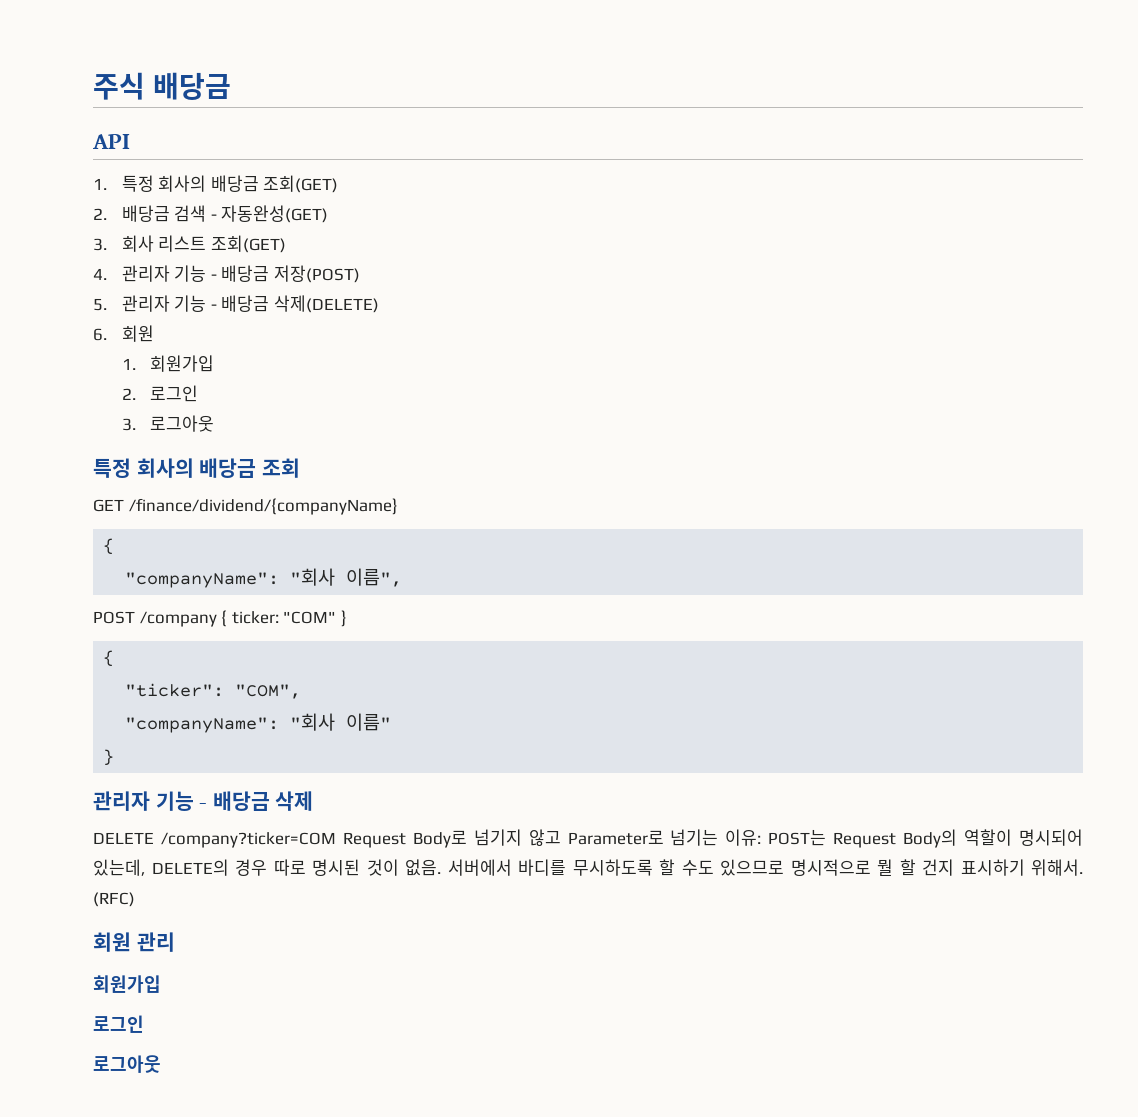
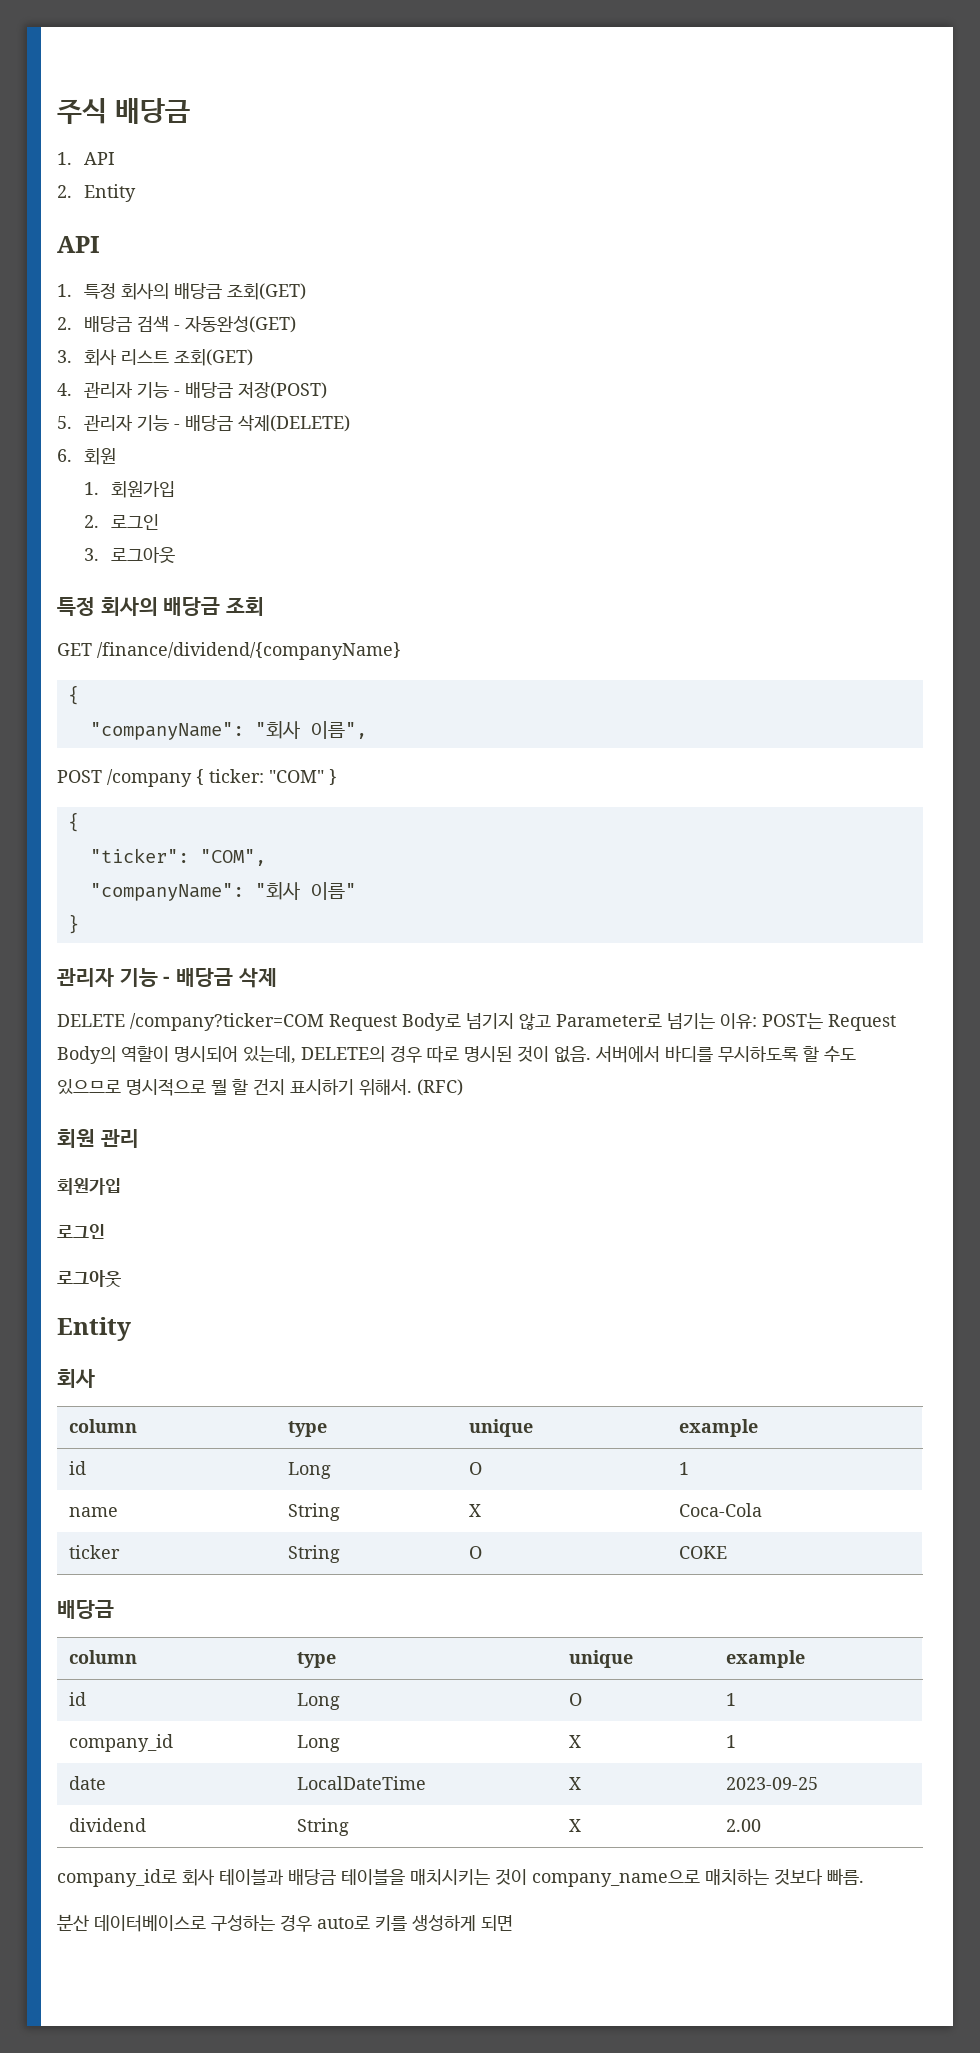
(231, 86) none -> [57,152,115,165] [57,184,136,202] // 1. API // 2. Entity
(161, 1064) none -> [57,1317,131,1341] [57,1369,95,1388] [69,1419,138,1433] [288,1421,328,1437] [469,1419,534,1437] [679,1419,759,1437] [69,1461,87,1475] [288,1462,332,1479] [469,1462,483,1475] [679,1462,690,1475] [69,1507,119,1517] [288,1503,341,1521] [469,1504,482,1517] [679,1503,763,1517] [69,1545,121,1559] [288,1545,341,1563] [469,1546,483,1559] [679,1546,728,1559] [57,1600,114,1619] [69,1650,138,1664] [297,1652,337,1668] [569,1650,634,1668] [726,1650,806,1668] [69,1692,87,1706] [297,1693,341,1710] [569,1693,583,1706] [726,1693,737,1706] [69,1734,174,1752] [297,1735,341,1752] [569,1735,582,1748] [726,1735,737,1748] [69,1776,107,1790] [297,1776,427,1790] [569,1777,582,1790] [726,1777,819,1790] [69,1818,147,1832] [297,1818,350,1836] [569,1819,582,1832] [726,1819,762,1832] [57,1868,864,1887] [57,1914,513,1932] // Entity // 회사 // column | type | unique | example // id | Long | O | 1 // name | String | X | Coca-Cola // ticker | String | O | COKE // 배당금 // column | type | unique | example // id | Long | O | 1 // company_id | Long | X | 1 // date | LocalDateTime | X | 2023-09-25 // dividend | String | X | 2.00 // company_id로 회사 테이블과 배당금 테이블을 매치시키는 것이 company_name으로 매치하는 것보다 빠름. // 분산 데이터베이스로 구성하는 경우 auto로 키를 생성하게 되면

